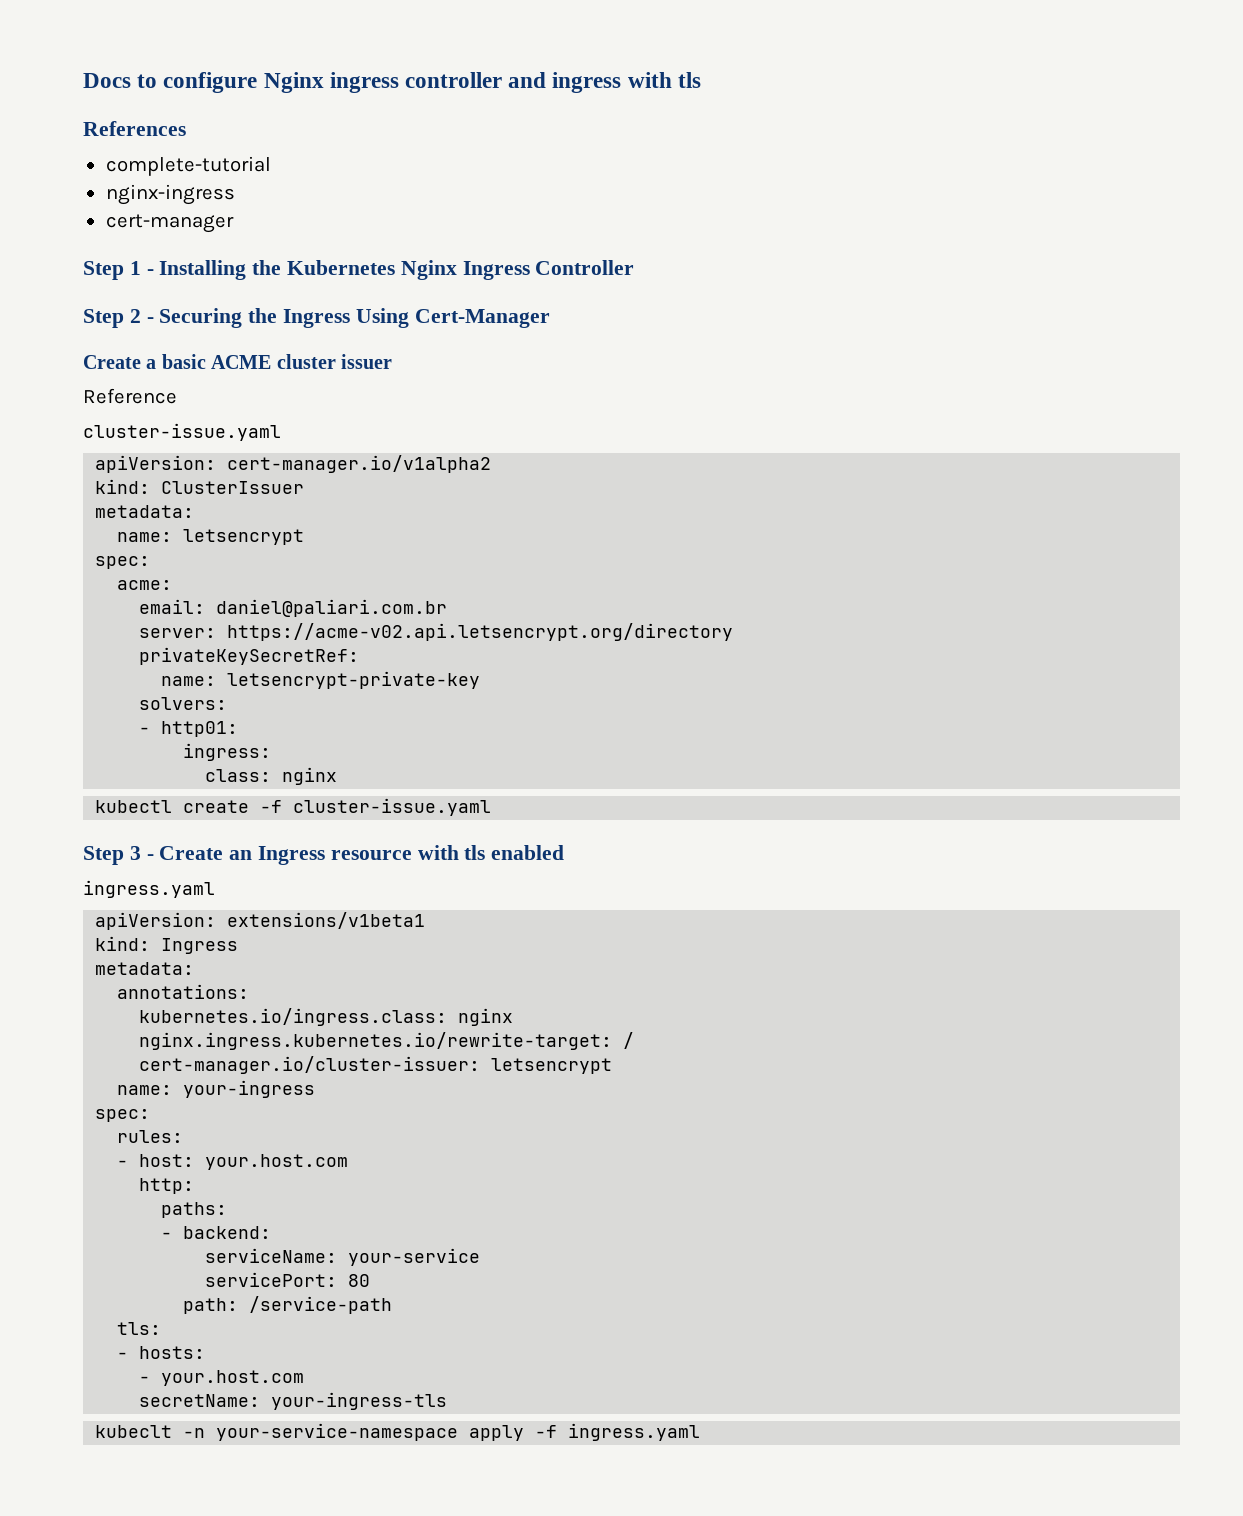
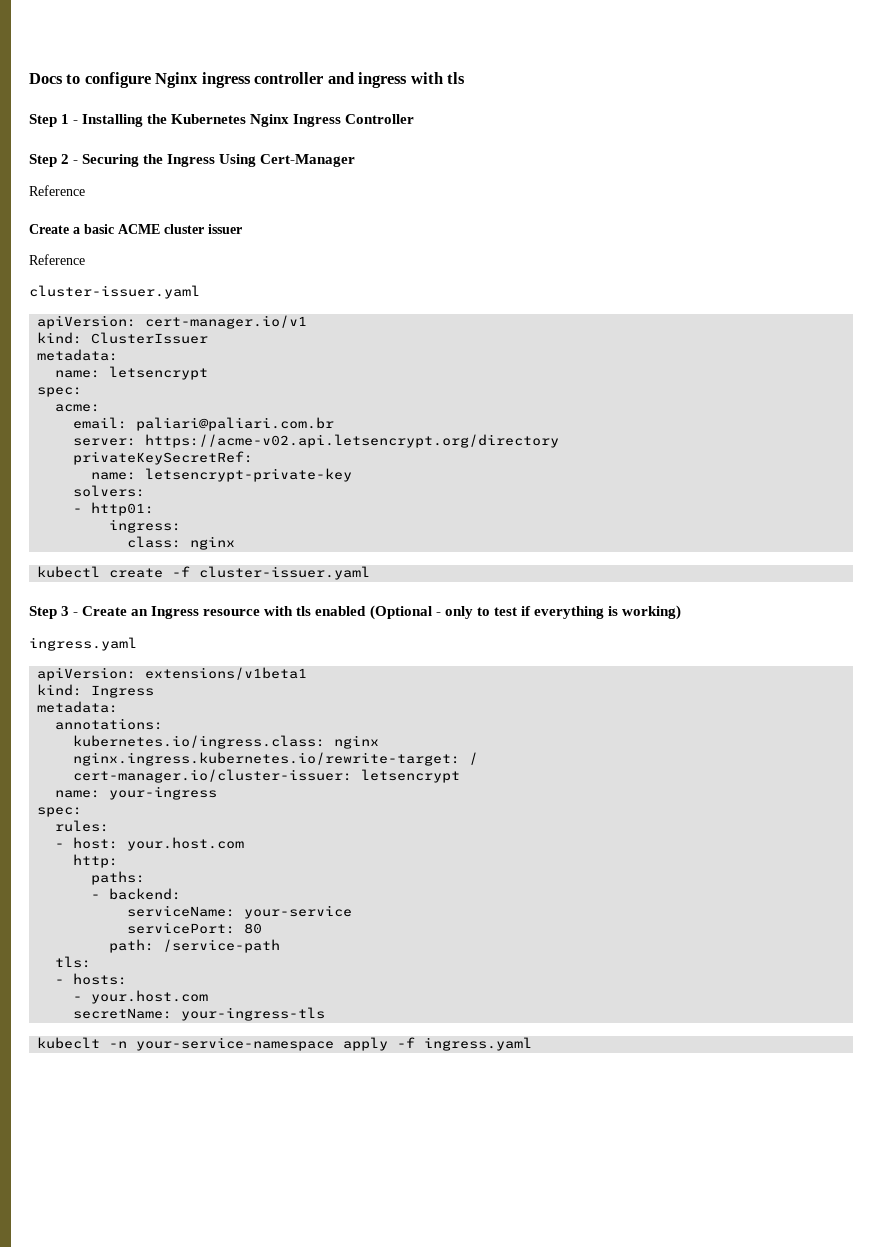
[83,121,186,136] [105,156,271,176] [105,184,235,205] [105,214,234,233] // References // complete-tutorial // nginx-ingress // cert-manager -> (466, 78) none
(550, 318) none -> [29,185,85,196] // Reference
[83,423,281,441] [95,455,492,473] cluster-issue.yaml // apiVersion: cert-manager.io/v1alpha2 -> [29,285,200,299] [37,315,308,329] cluster-issuer.yaml // apiVersion: cert-manager.io/v1
[216,599,448,617] daniel@paliari.com.br -> [136,417,335,431] paliari@paliari.com.br
[293,798,492,816] cluster-issue.yaml -> [199,566,371,580] cluster-issuer.yaml
(565, 852) none -> [369,605,681,620] (Optional - only to test if everything is working)

